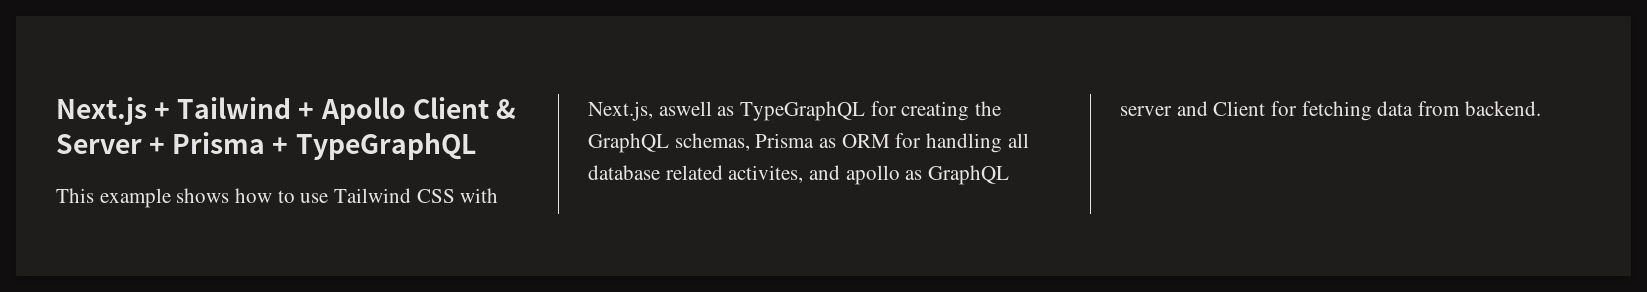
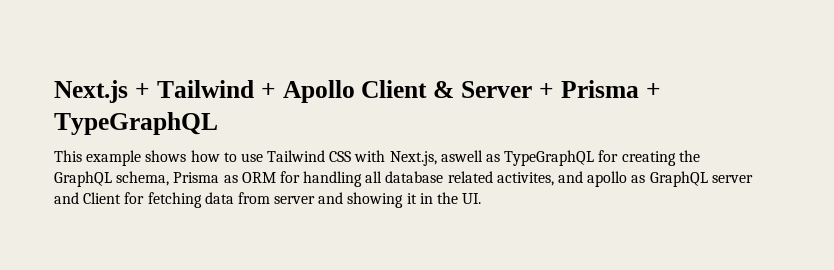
[674,133,750,151] schemas, -> [116,171,170,186] schema,
[1464,101,1541,116] backend. -> [274,192,482,208] server and showing it in the UI.

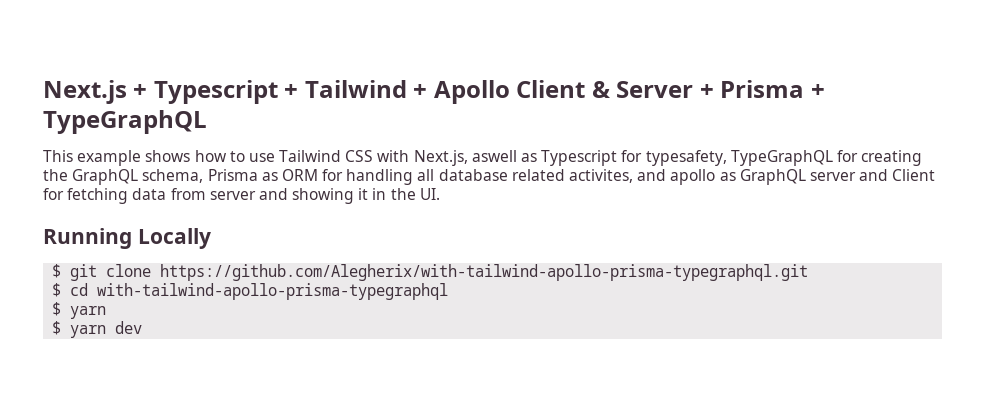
(150, 90) none -> [153,80,299,104] Typescript +
(501, 158) none -> [541,150,727,166] Typescript for typesafety,
(482, 198) none -> [43,228,211,249] [52,264,809,281] [52,283,449,300] [52,302,107,319] [52,321,143,338] // Running Locally // $ git clone https://github.com/Alegherix/with-tailwind-apollo-prisma-typegraphql.git // $ cd with-tailwind-apollo-prisma-typegraphql // $ yarn // $ yarn dev

